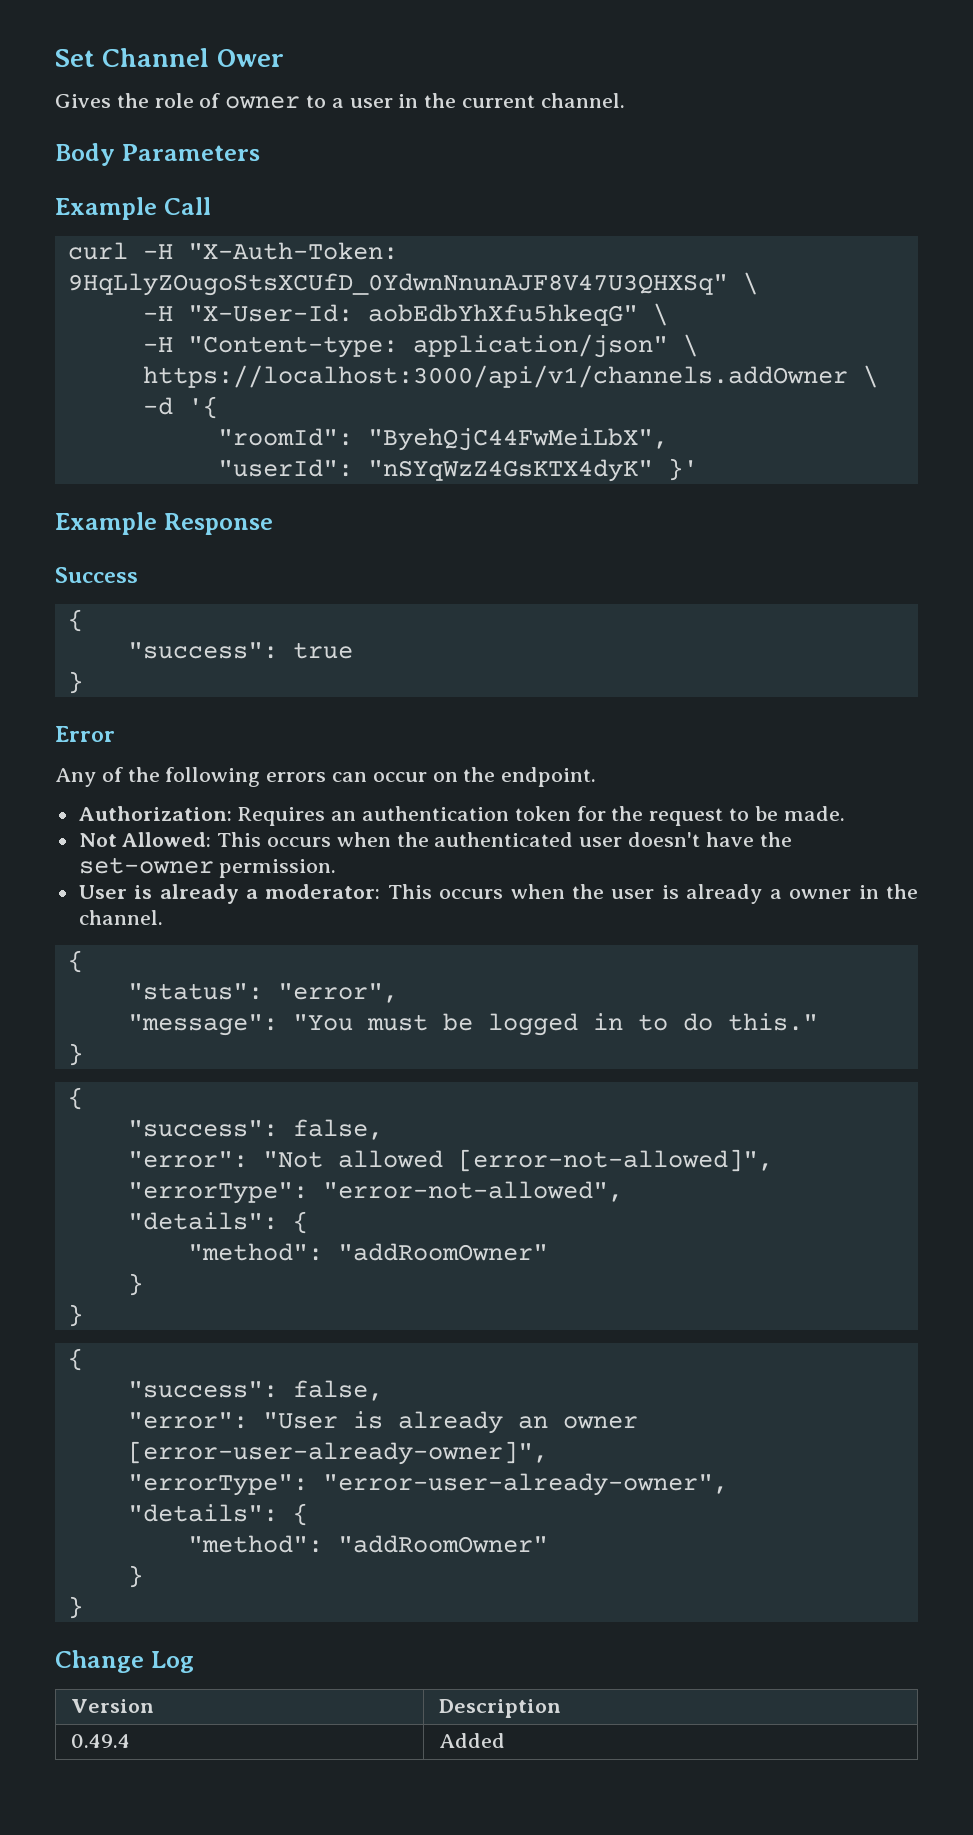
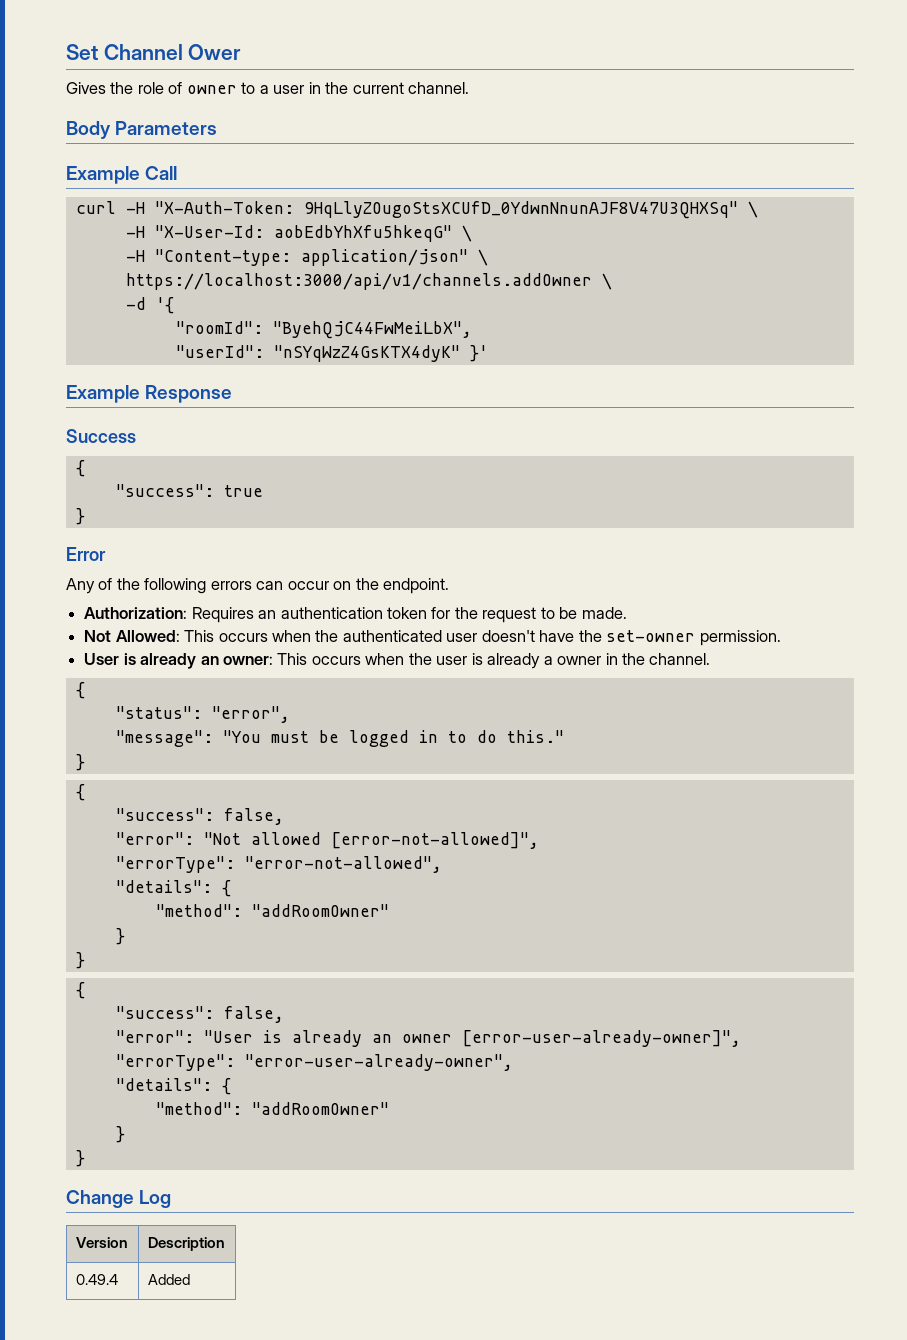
[245,884,381,899] a moderator: -> [200,656,273,665] an owner:

